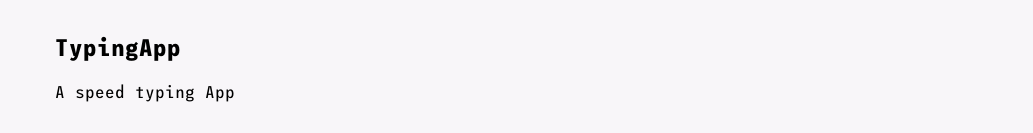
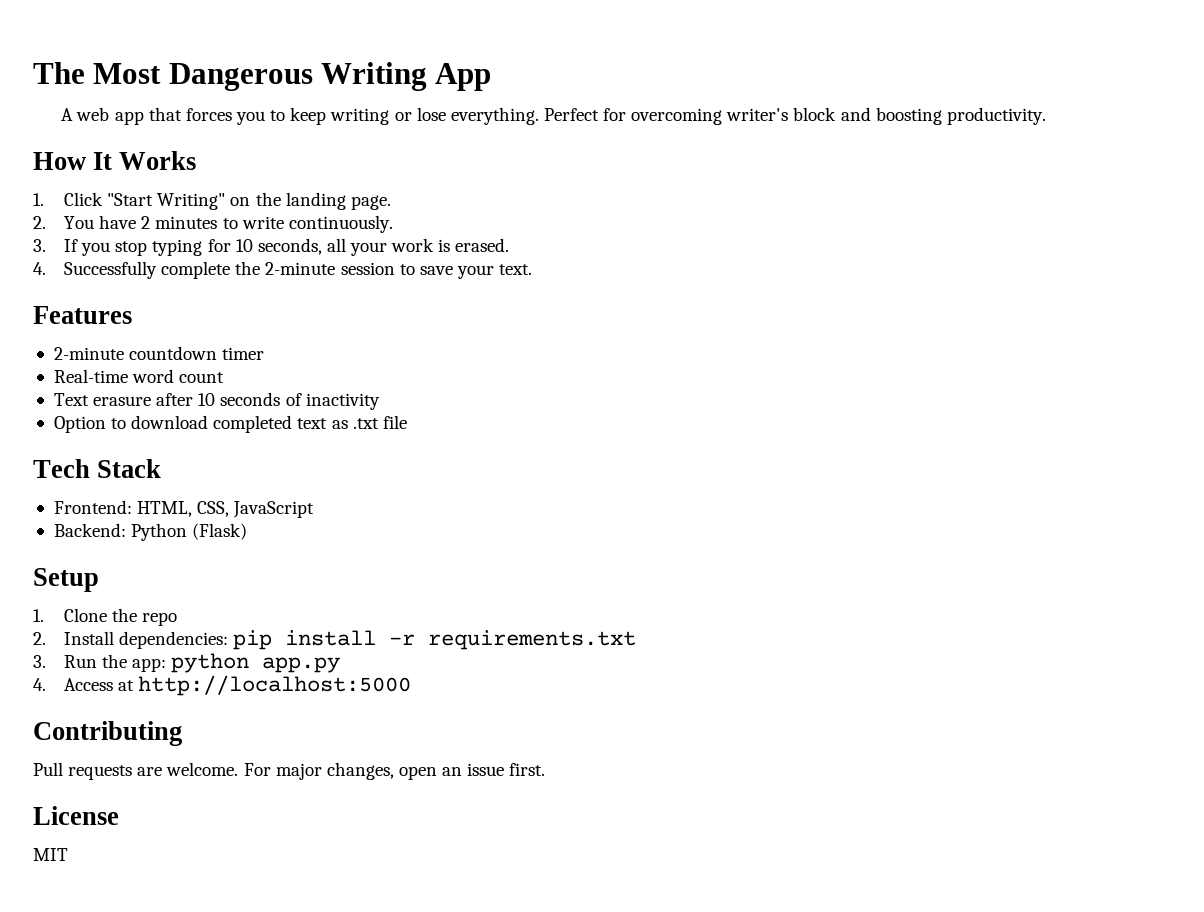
[55,36,181,61] [55,84,235,102] TypingApp // A speed typing App -> [33,62,492,91] [61,107,1046,125] [33,151,197,170] [33,192,391,210] [33,215,393,233] [33,238,510,256] [33,261,533,279] [33,306,132,324] [53,346,265,360] [53,369,225,383] [53,392,380,410] [53,415,407,433] [33,459,162,478] [53,500,315,518] [53,523,248,541] [33,568,99,592] [33,608,178,626] [33,630,637,650] [33,653,341,673] [33,675,412,696] [33,721,182,746] [33,762,546,780] [33,806,119,825] [33,848,68,861] The Most Dangerous Writing App // A web app that forces you to keep writing or lose everything. Perfect for overcoming writer's block and boosting productivity. // How It Works // 1. Click "Start Writing" on the landing page. // 2. You have 2 minutes to write continuously. // 3. If you stop typing for 10 seconds, all your work is erased. // 4. Successfully complete the 2-minute session to save your text. // Features // 2-minute countdown timer // Real-time word count // Text erasure after 10 seconds of inactivity // Option to download completed text as .txt file // Tech Stack // Frontend: HTML, CSS, JavaScript // Backend: Python (Flask) // Setup // 1. Clone the repo // 2. Install dependencies: pip install -r requirements.txt // 3. Run the app: python app.py // 4. Access at http://localhost:5000 // Contributing // Pull requests are welcome. For major changes, open an issue first. // License // MIT

